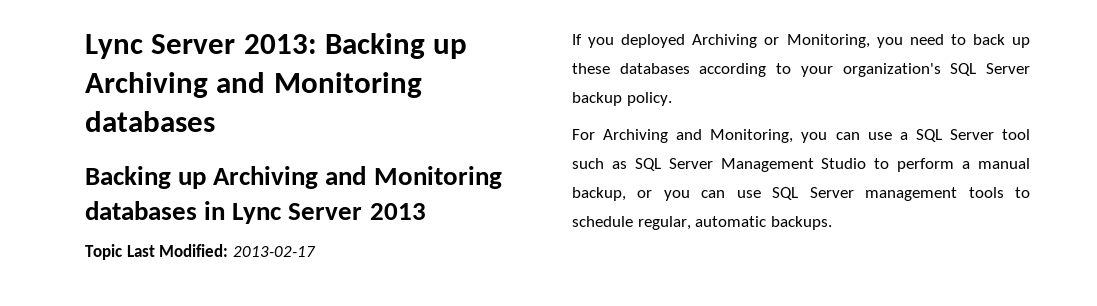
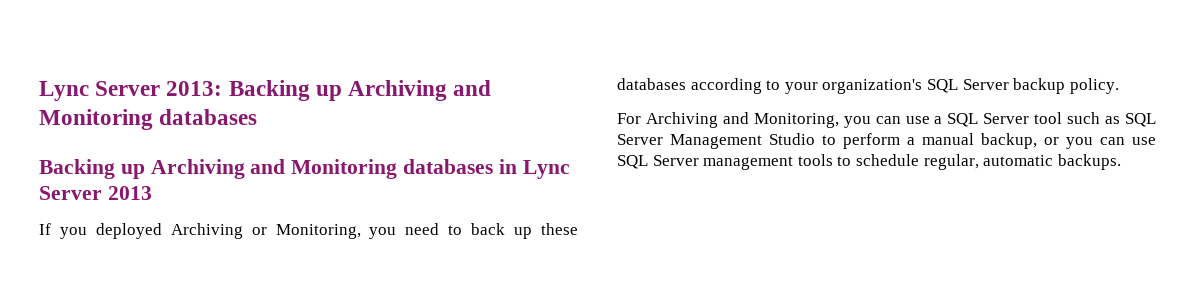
[85,244,316,260] // Topic Last Modified: 2013-02-17 -> (152, 193) none

